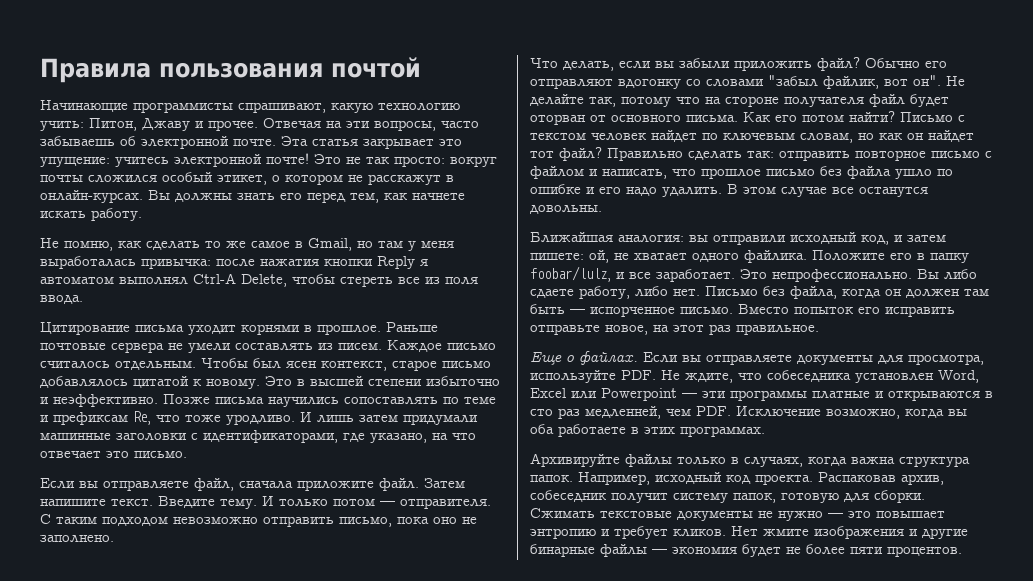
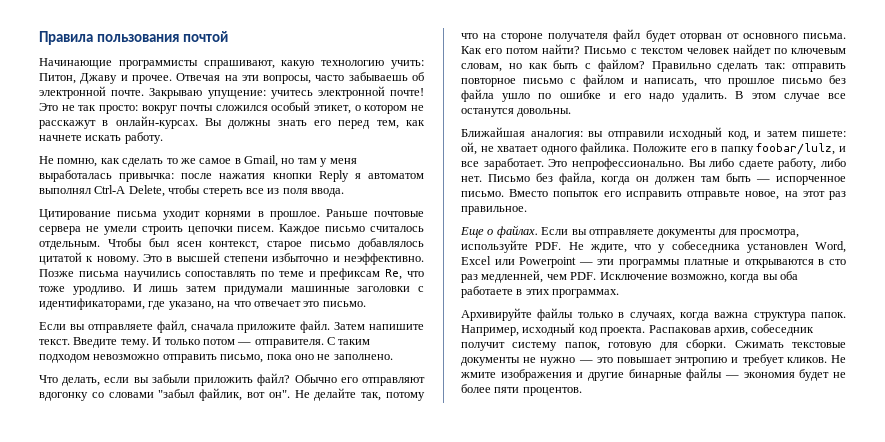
[281,136,462,149] Эта статья закрывает это -> [149,88,203,99] Закрываю
[235,343,333,351] составлять из -> [141,226,233,235] строить цепочки
[907,130,974,142] [530,147,602,161] он найдет тот файл? -> [553,59,645,72] быть с файлом?
(762, 376) none -> [658,244,666,253] у
[731,526,758,536] Нет -> [831,355,846,363] Не

